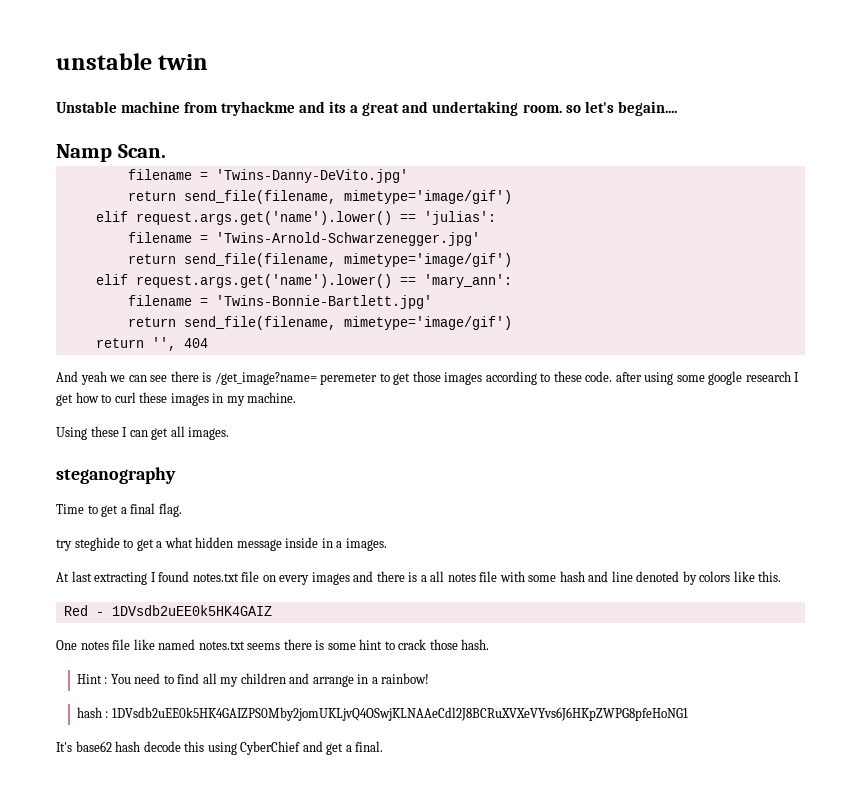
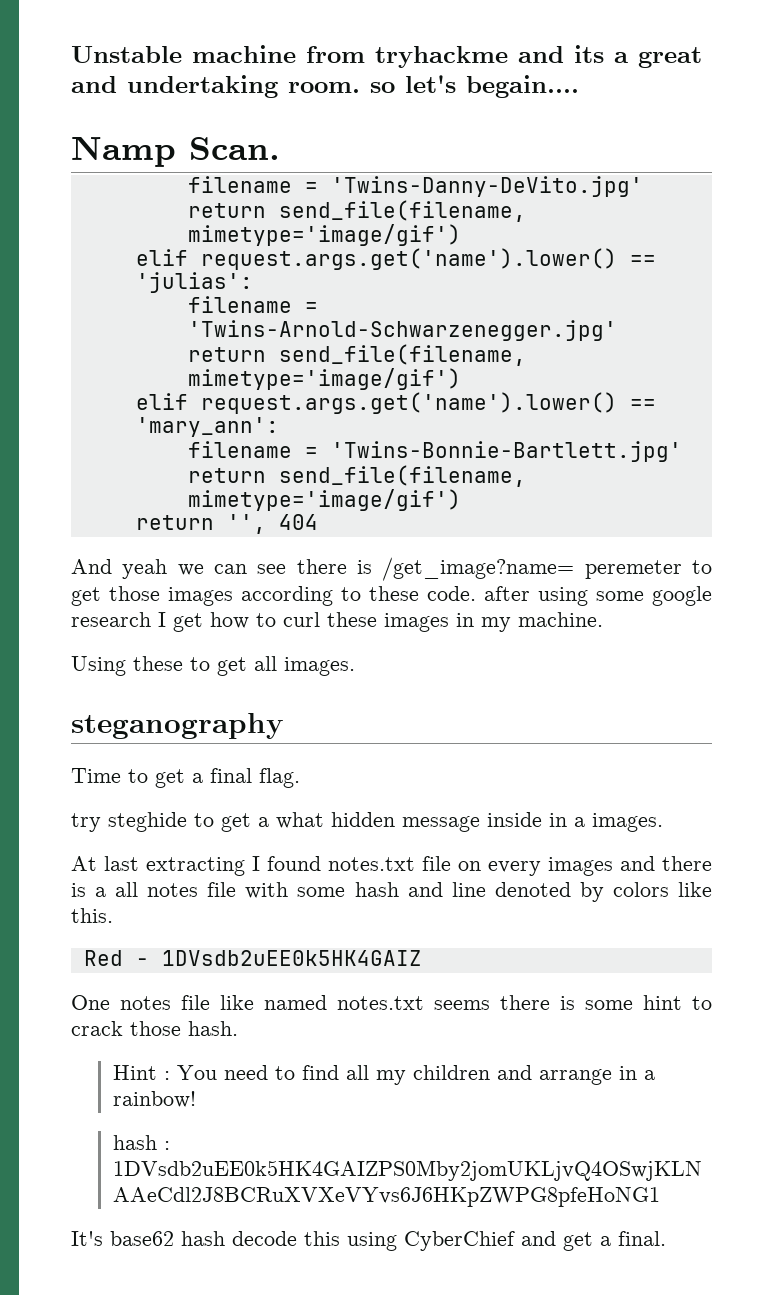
[56,53,209,70] unstable twin // -> (71, 54) none
[122,427,148,437] I can -> [190,657,210,671] to

